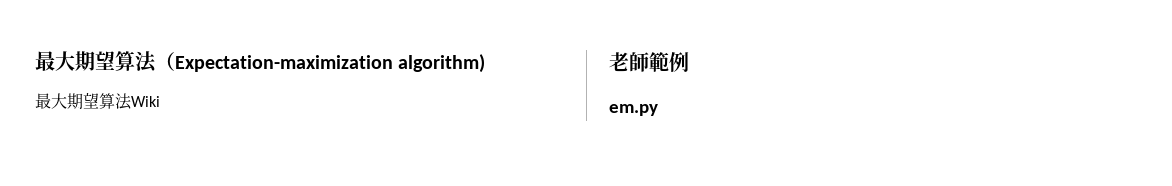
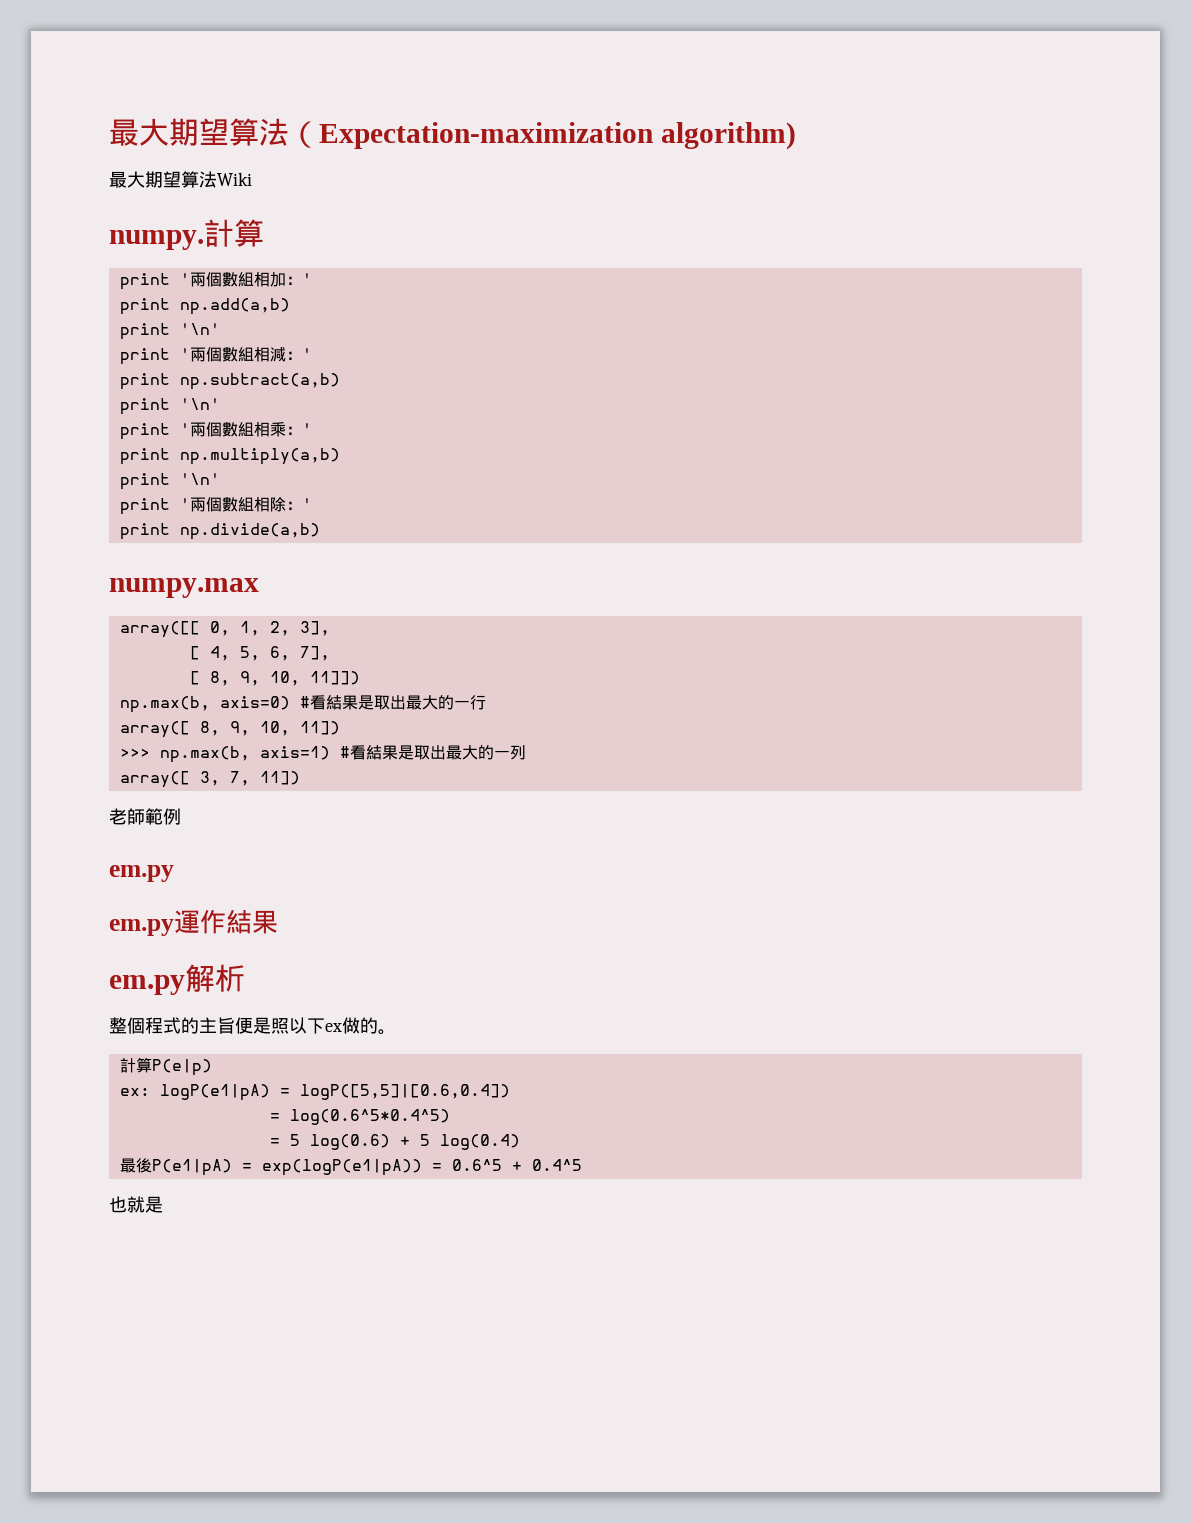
[609,51,689,72] [609,104,658,116] 老師範例 // em.py -> [109,219,264,250] [119,272,312,290] [119,298,290,315] [119,323,220,340] [119,347,312,365] [119,373,340,390] [119,398,220,415] [119,422,312,440] [119,448,340,465] [119,473,220,490] [119,497,312,515] [119,523,320,540] [109,578,259,598] [119,621,330,638] [189,646,330,661] [189,671,360,686] [119,695,486,713] [119,721,340,738] [119,745,526,763] [119,771,300,788] [109,808,181,825] [109,865,174,882] [109,909,278,936] [109,964,245,995] [109,1017,396,1035] [119,1057,212,1076] [119,1084,510,1101] [269,1109,450,1125] [269,1134,520,1150] [119,1158,582,1176] [109,1196,163,1213] numpy.計算 // print '兩個數組相加：' // print np.add(a,b) // print '\n' // print '兩個數組相減：' // print np.subtract(a,b) // print '\n' // print '兩個數組相乘：' // print np.multiply(a,b) // print '\n' // print '兩個數組相除：' // print np.divide(a,b) // numpy.max // array([[ 0, 1, 2, 3], // [ 4, 5, 6, 7], // [ 8, 9, 10, 11]]) // np.max(b, axis=0) #看結果是取出最大的一行 // array([ 8, 9, 10, 11]) // >>> np.max(b, axis=1) #看結果是取出最大的一列 // array([ 3, 7, 11]) // 老師範例 // em.py // em.py運作結果 // em.py解析 // 整個程式的主旨便是照以下ex做的。 // 計算P(e|p) // ex: logP(e1|pA) = logP([5,5]|[0.6,0.4]) // = log(0.6^5*0.4^5) // = 5 log(0.6) + 5 log(0.4) // 最後P(e1|pA) = exp(logP(e1|pA)) = 0.6^5 + 0.4^5 // 也就是

